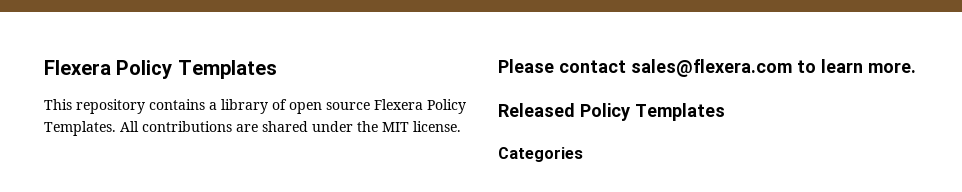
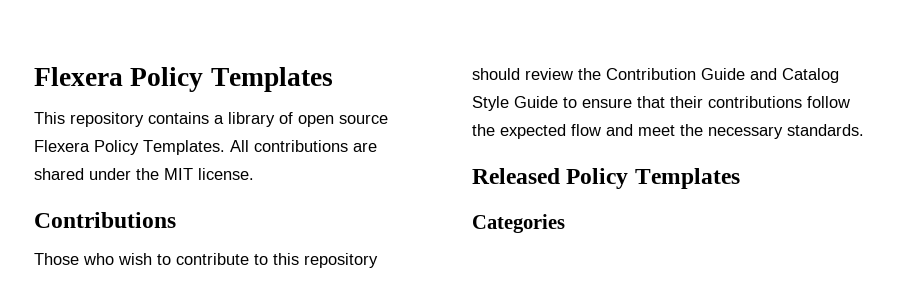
[498,59,916,77] Please contact sales@flexera.com to learn more. -> [34,212,176,228] [34,253,378,268] [472,68,839,83] [472,96,850,111] [472,124,864,139] Contributions // Those who wish to contribute to this repository should review the Contribution Guide and Catalog Style Guide to ensure that their contributions follow the expected flow and meet the necessary standards.

